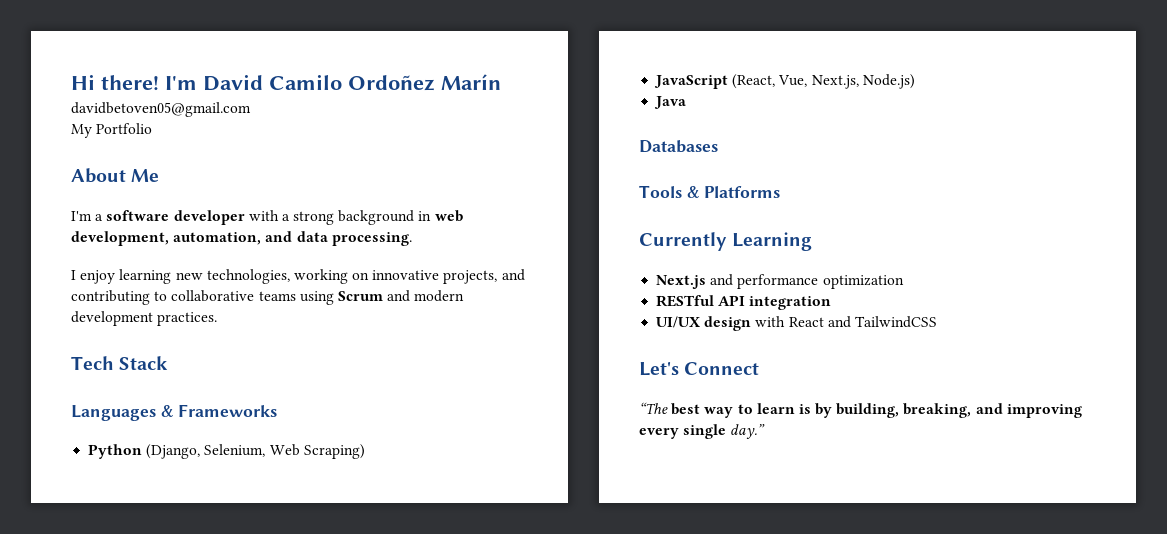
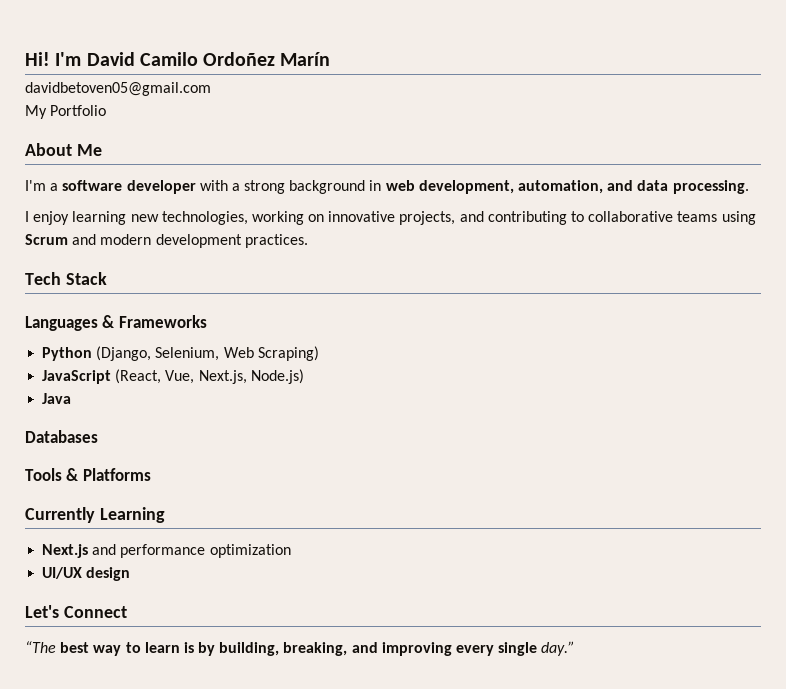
[71,74,159,91] Hi there! -> [25,52,50,66] Hi!
[656,295,832,310] // RESTful API integration -> (291, 551) none
[755,316,937,328] with React and TailwindCSS -> (131, 574) none

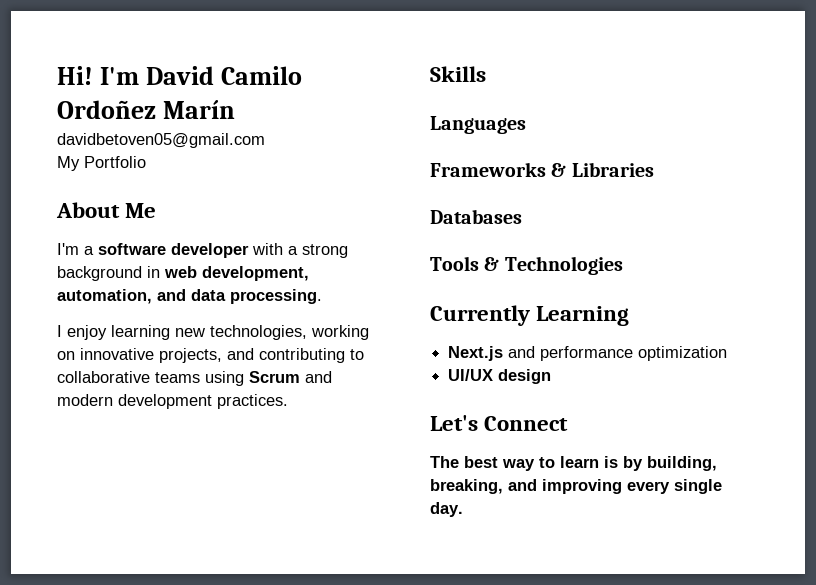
[25,272,107,285] Tech Stack -> [430,66,486,82] Skills
[102,315,207,328] [42,346,319,361] [42,369,304,384] [42,393,72,404] & Frameworks // Python (Django, Selenium, Web Scraping) // JavaScript (React, Vue, Next.js, Node.js) // Java -> [430,162,654,177] // Frameworks & Libraries
[82,468,151,481] Platforms -> [504,256,623,275] Technologies
[25,641,56,653] “The -> [430,456,459,468] The
[541,641,576,656] day.” -> [430,502,463,517] day.

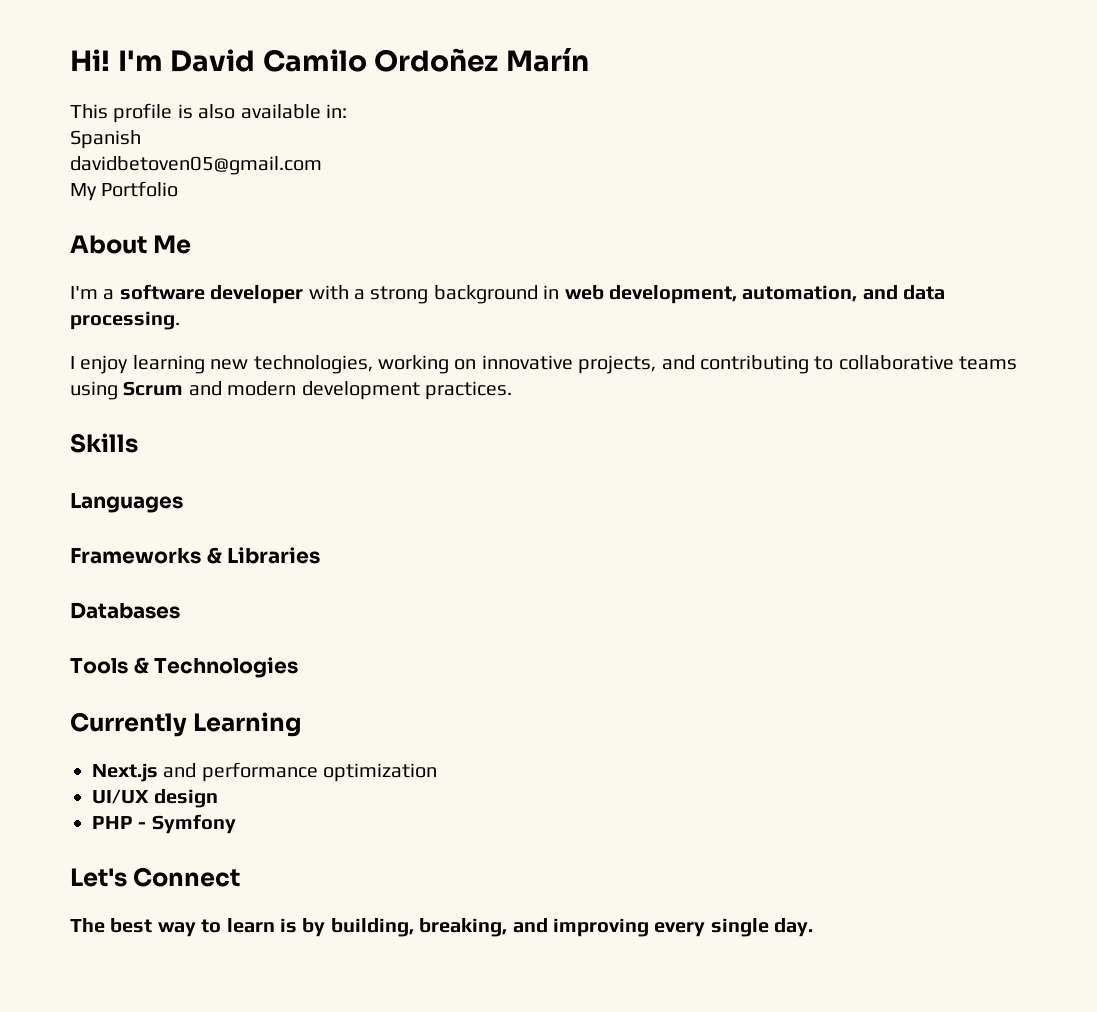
(236, 109) none -> [70,103,347,123] [70,130,141,149] // This profile is also available in: // Spanish
(552, 376) none -> [92,814,236,834] // PHP - Symfony

